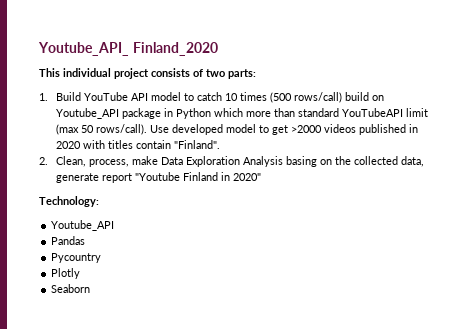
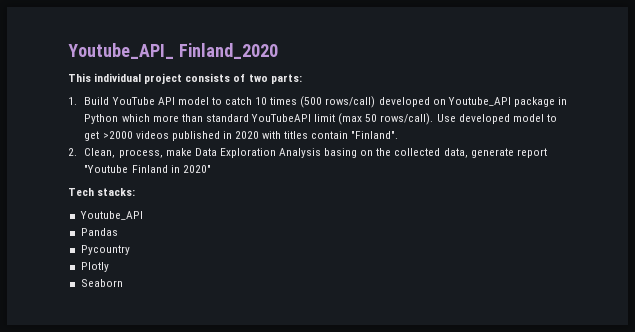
[344,92,369,101] build -> [378,97,430,107] developed
[39,196,99,207] Technology: -> [68,188,136,196] Tech stacks:

